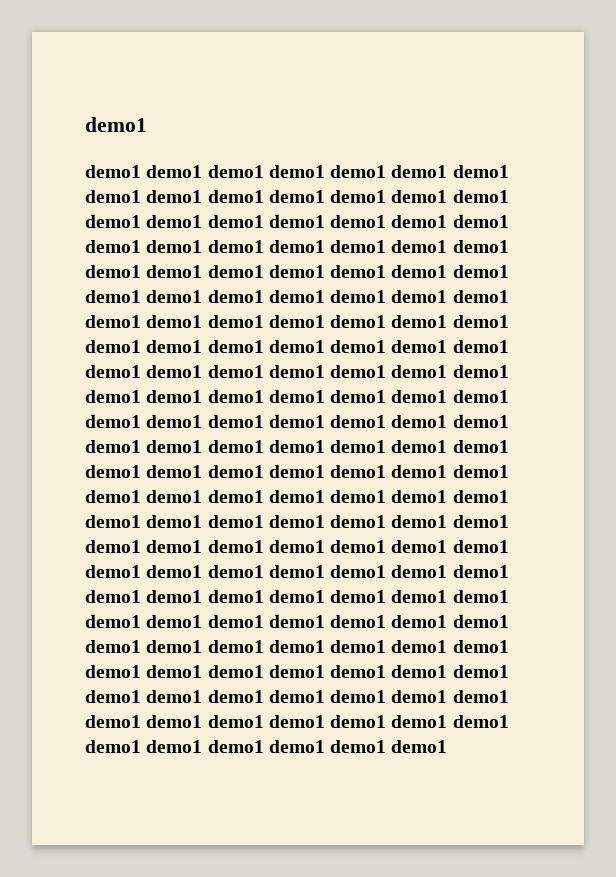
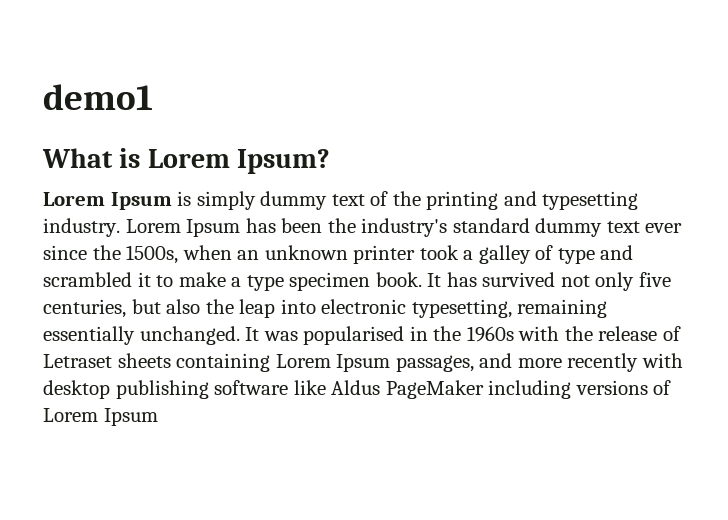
[85,165,509,178] [85,190,509,203] [85,215,509,228] [85,240,509,253] [85,265,509,278] [85,290,509,303] [85,315,509,328] [85,340,509,353] [85,365,509,378] [85,390,509,403] [85,415,509,428] [85,440,509,453] [85,465,509,478] [85,490,509,503] [85,515,509,528] [85,540,509,553] [85,565,509,578] [85,590,509,603] [85,615,509,628] [85,640,509,653] [85,665,509,678] [85,690,509,703] [85,715,509,728] [85,740,448,753] demo1 demo1 demo1 demo1 demo1 demo1 demo1 demo1 demo1 demo1 demo1 demo1 demo1 demo1 demo1 demo1 demo1 demo1 demo1 demo1 demo1 demo1 demo1 demo1 demo1 demo1 demo1 demo1 demo1 demo1 demo1 demo1 demo1 demo1 demo1 demo1 demo1 demo1 demo1 demo1 demo1 demo1 demo1 demo1 demo1 demo1 demo1 demo1 demo1 demo1 demo1 demo1 demo1 demo1 demo1 demo1 demo1 demo1 demo1 demo1 demo1 demo1 demo1 demo1 demo1 demo1 demo1 demo1 demo1 demo1 demo1 demo1 demo1 demo1 demo1 demo1 demo1 demo1 demo1 demo1 demo1 demo1 demo1 demo1 demo1 demo1 demo1 demo1 demo1 demo1 demo1 demo1 demo1 demo1 demo1 demo1 demo1 demo1 demo1 demo1 demo1 demo1 demo1 demo1 demo1 demo1 demo1 demo1 demo1 demo1 demo1 demo1 demo1 demo1 demo1 demo1 demo1 demo1 demo1 demo1 demo1 demo1 demo1 demo1 demo1 demo1 demo1 demo1 demo1 demo1 demo1 demo1 demo1 demo1 demo1 demo1 demo1 demo1 demo1 demo1 demo1 demo1 demo1 demo1 demo1 demo1 demo1 demo1 demo1 demo1 demo1 demo1 demo1 demo1 demo1 demo1 demo1 demo1 demo1 demo1 demo1 demo1 demo1 demo1 demo1 demo1 demo1 -> [42,148,331,174] [43,191,639,210] [43,218,683,237] [43,245,634,264] [43,272,671,291] [43,299,608,318] [43,326,681,345] [43,353,683,372] [43,380,672,399] [43,408,158,426] What is Lorem Ipsum? // Lorem Ipsum is simply dummy text of the printing and typesetting industry. Lorem Ipsum has been the industry's standard dummy text ever since the 1500s, when an unknown printer took a galley of type and scrambled it to make a type specimen book. It has survived not only five centuries, but also the leap into electronic typesetting, remaining essentially unchanged. It was popularised in the 1960s with the release of Letraset sheets containing Lorem Ipsum passages, and more recently with desktop publishing software like Aldus PageMaker including versions of Lorem Ipsum

